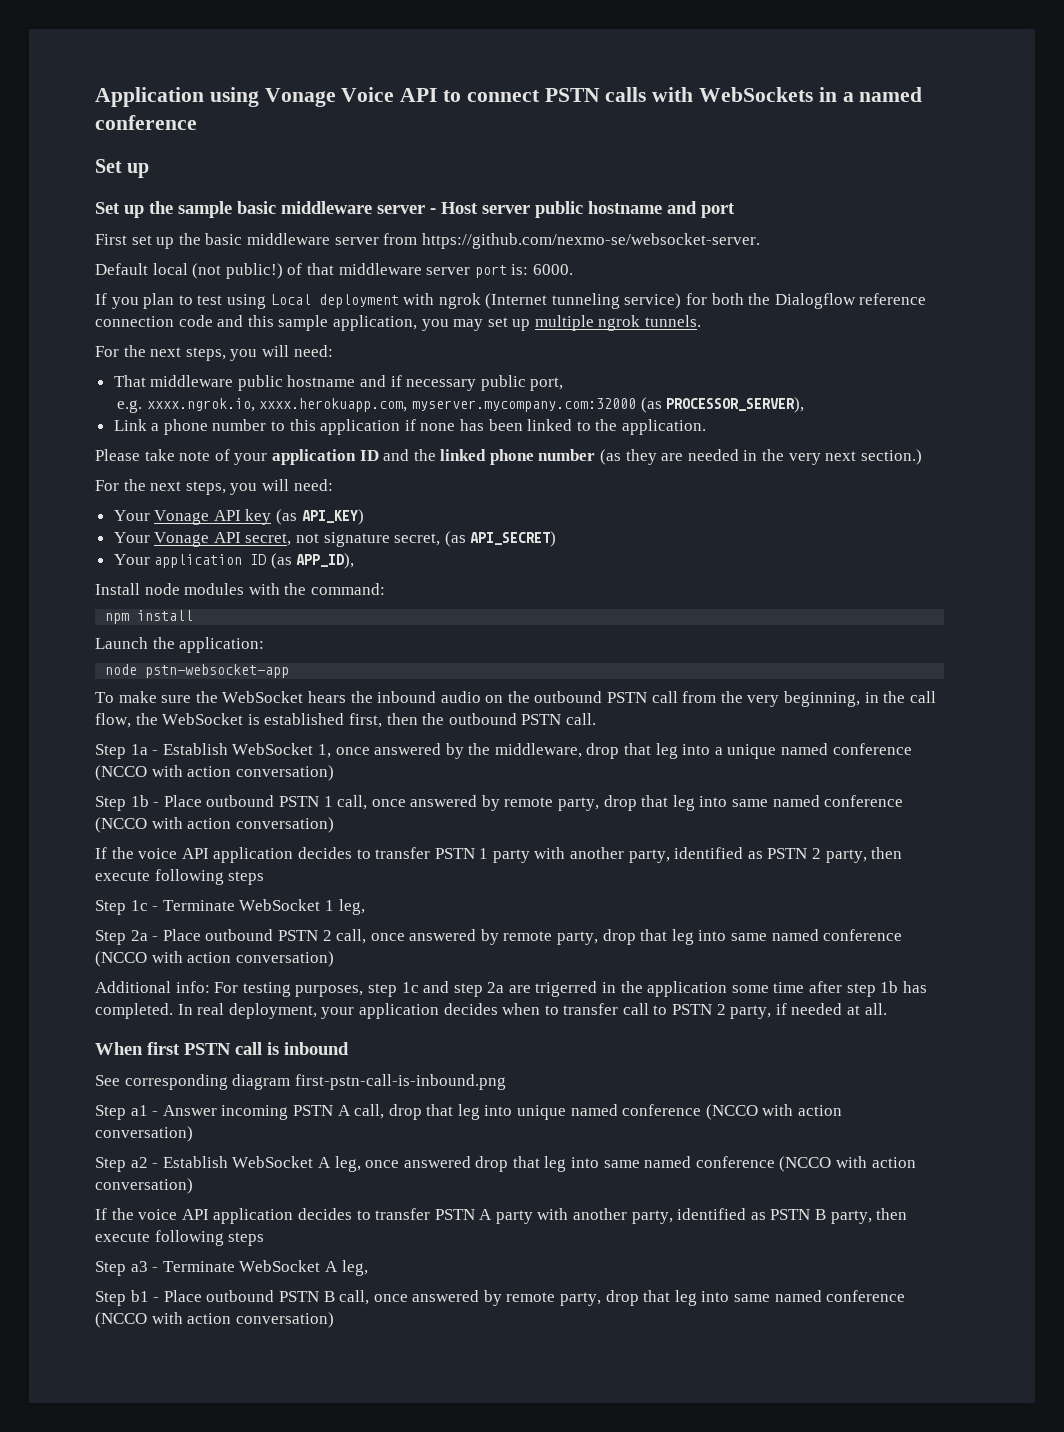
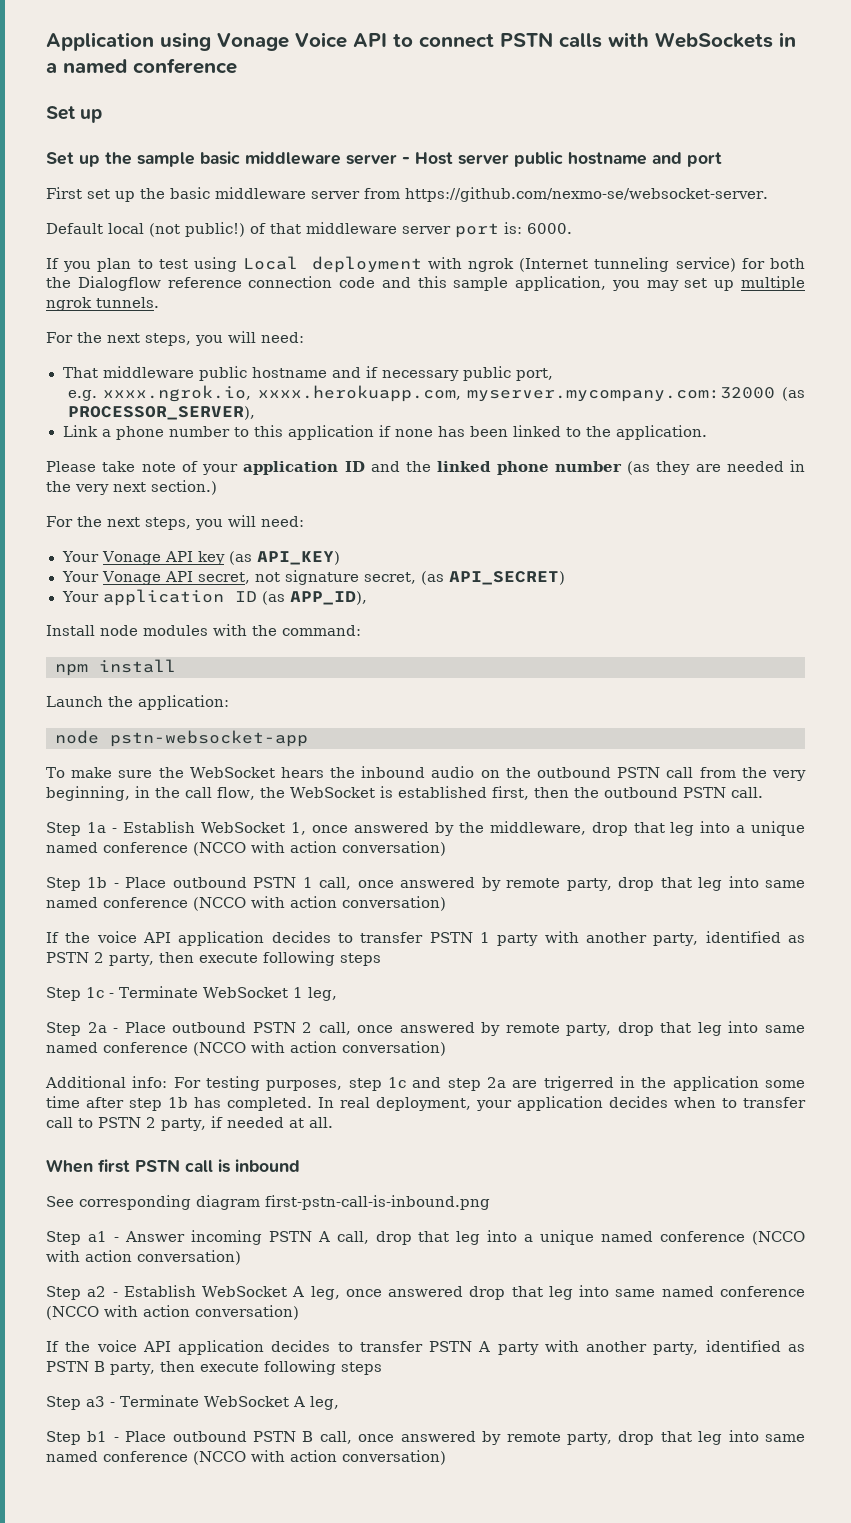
(513, 1110) none -> [524,1234,534,1242] a

